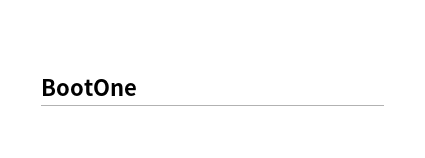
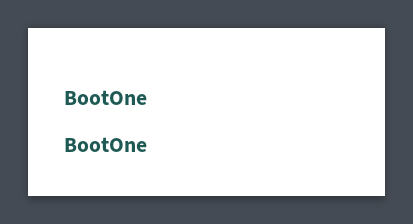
[41,79,137,96] BootOne -> [64,90,147,105] [64,137,147,152] BootOne // BootOne

